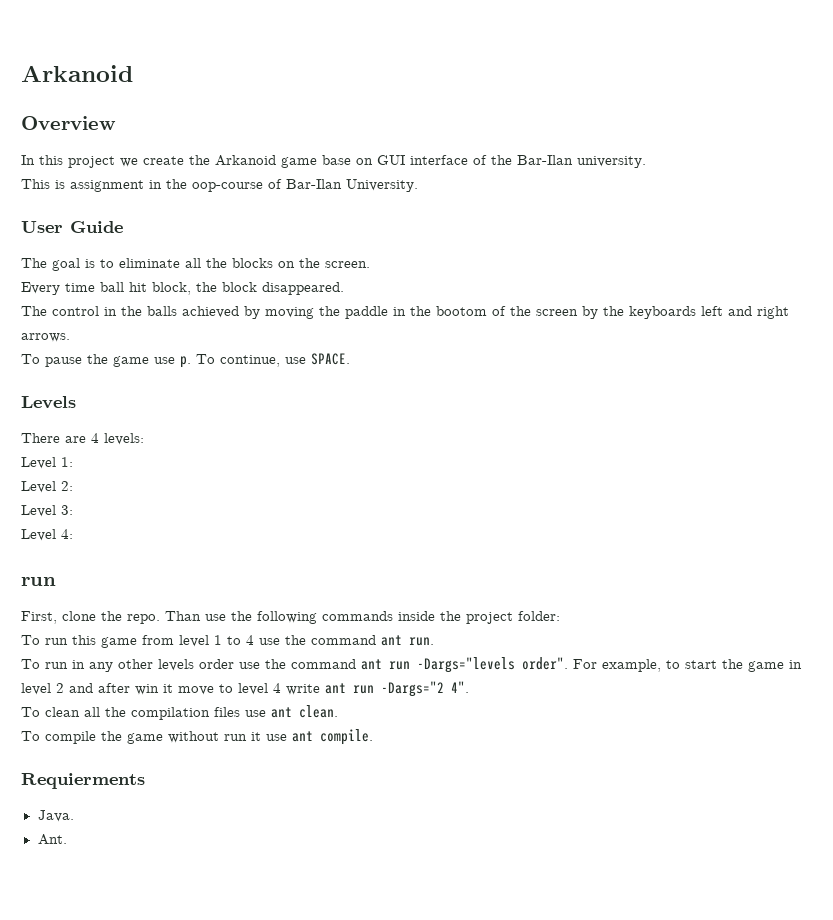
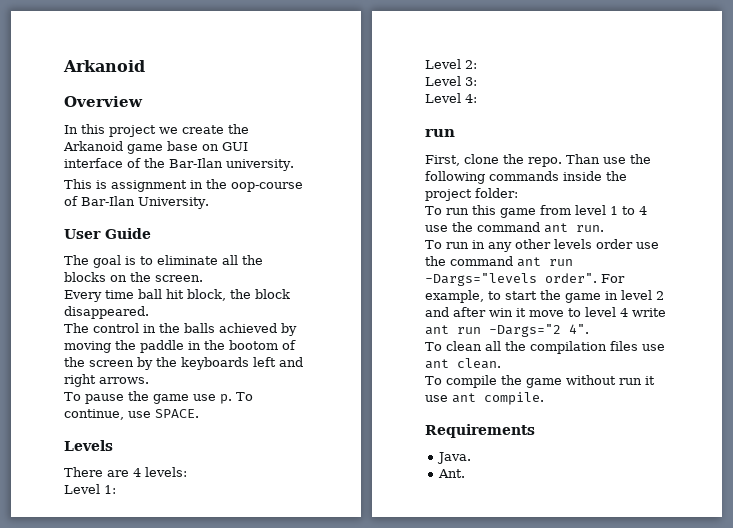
[21,773,145,789] Requierments -> [425,424,535,438] Requirements

